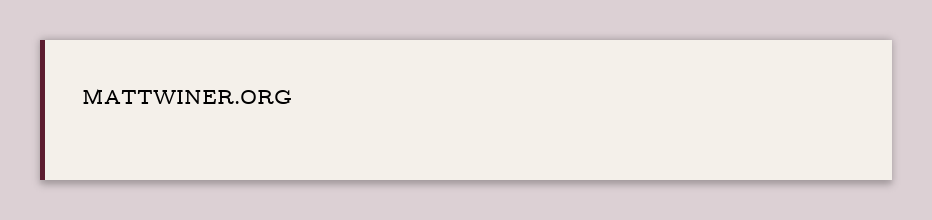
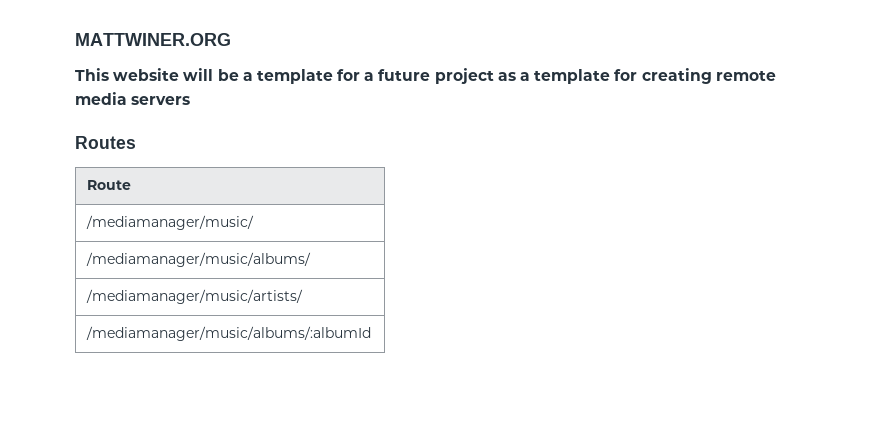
(292, 96) none -> [75,68,776,84] [75,92,191,105] [75,136,136,149] [87,180,132,190] [86,215,255,230] [86,252,312,267] [86,289,304,304] [86,326,372,341] // This website will be a template for a future project as a template for creating remote media servers // Routes // Route // /mediamanager/music/ // /mediamanager/music/albums/ // /mediamanager/music/artists/ // /mediamanager/music/albums/:albumId

